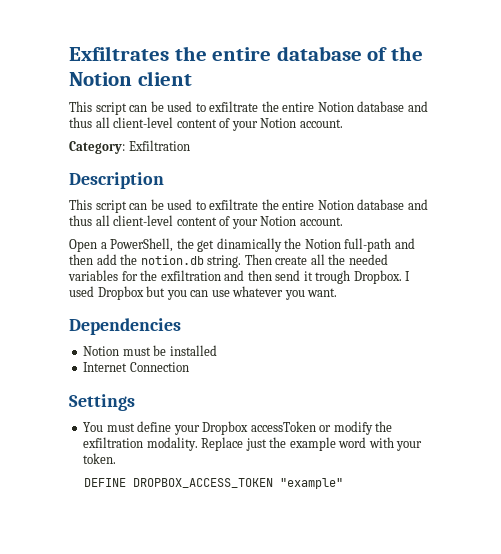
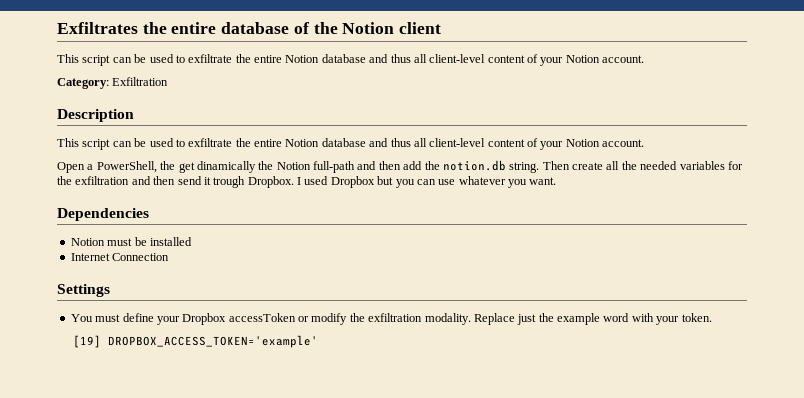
[83,478,343,489] DEFINE DROPBOX_ACCESS_TOKEN "example" -> [73,335,319,348] [19] DROPBOX_ACCESS_TOKEN='example'

